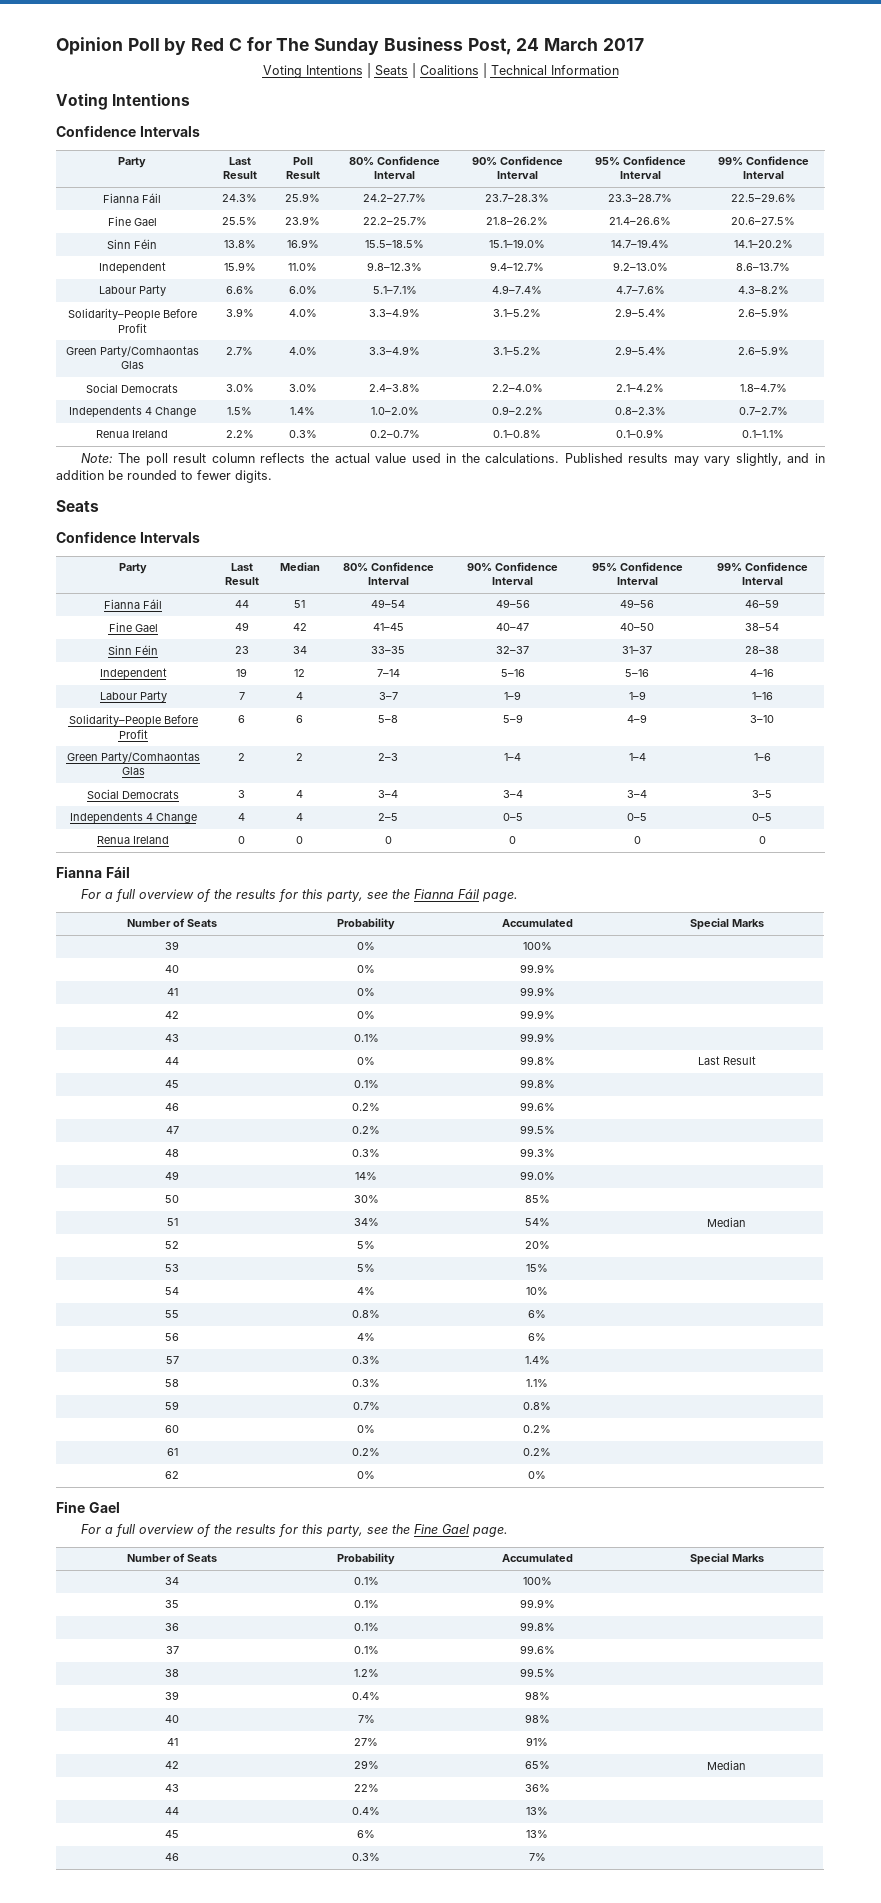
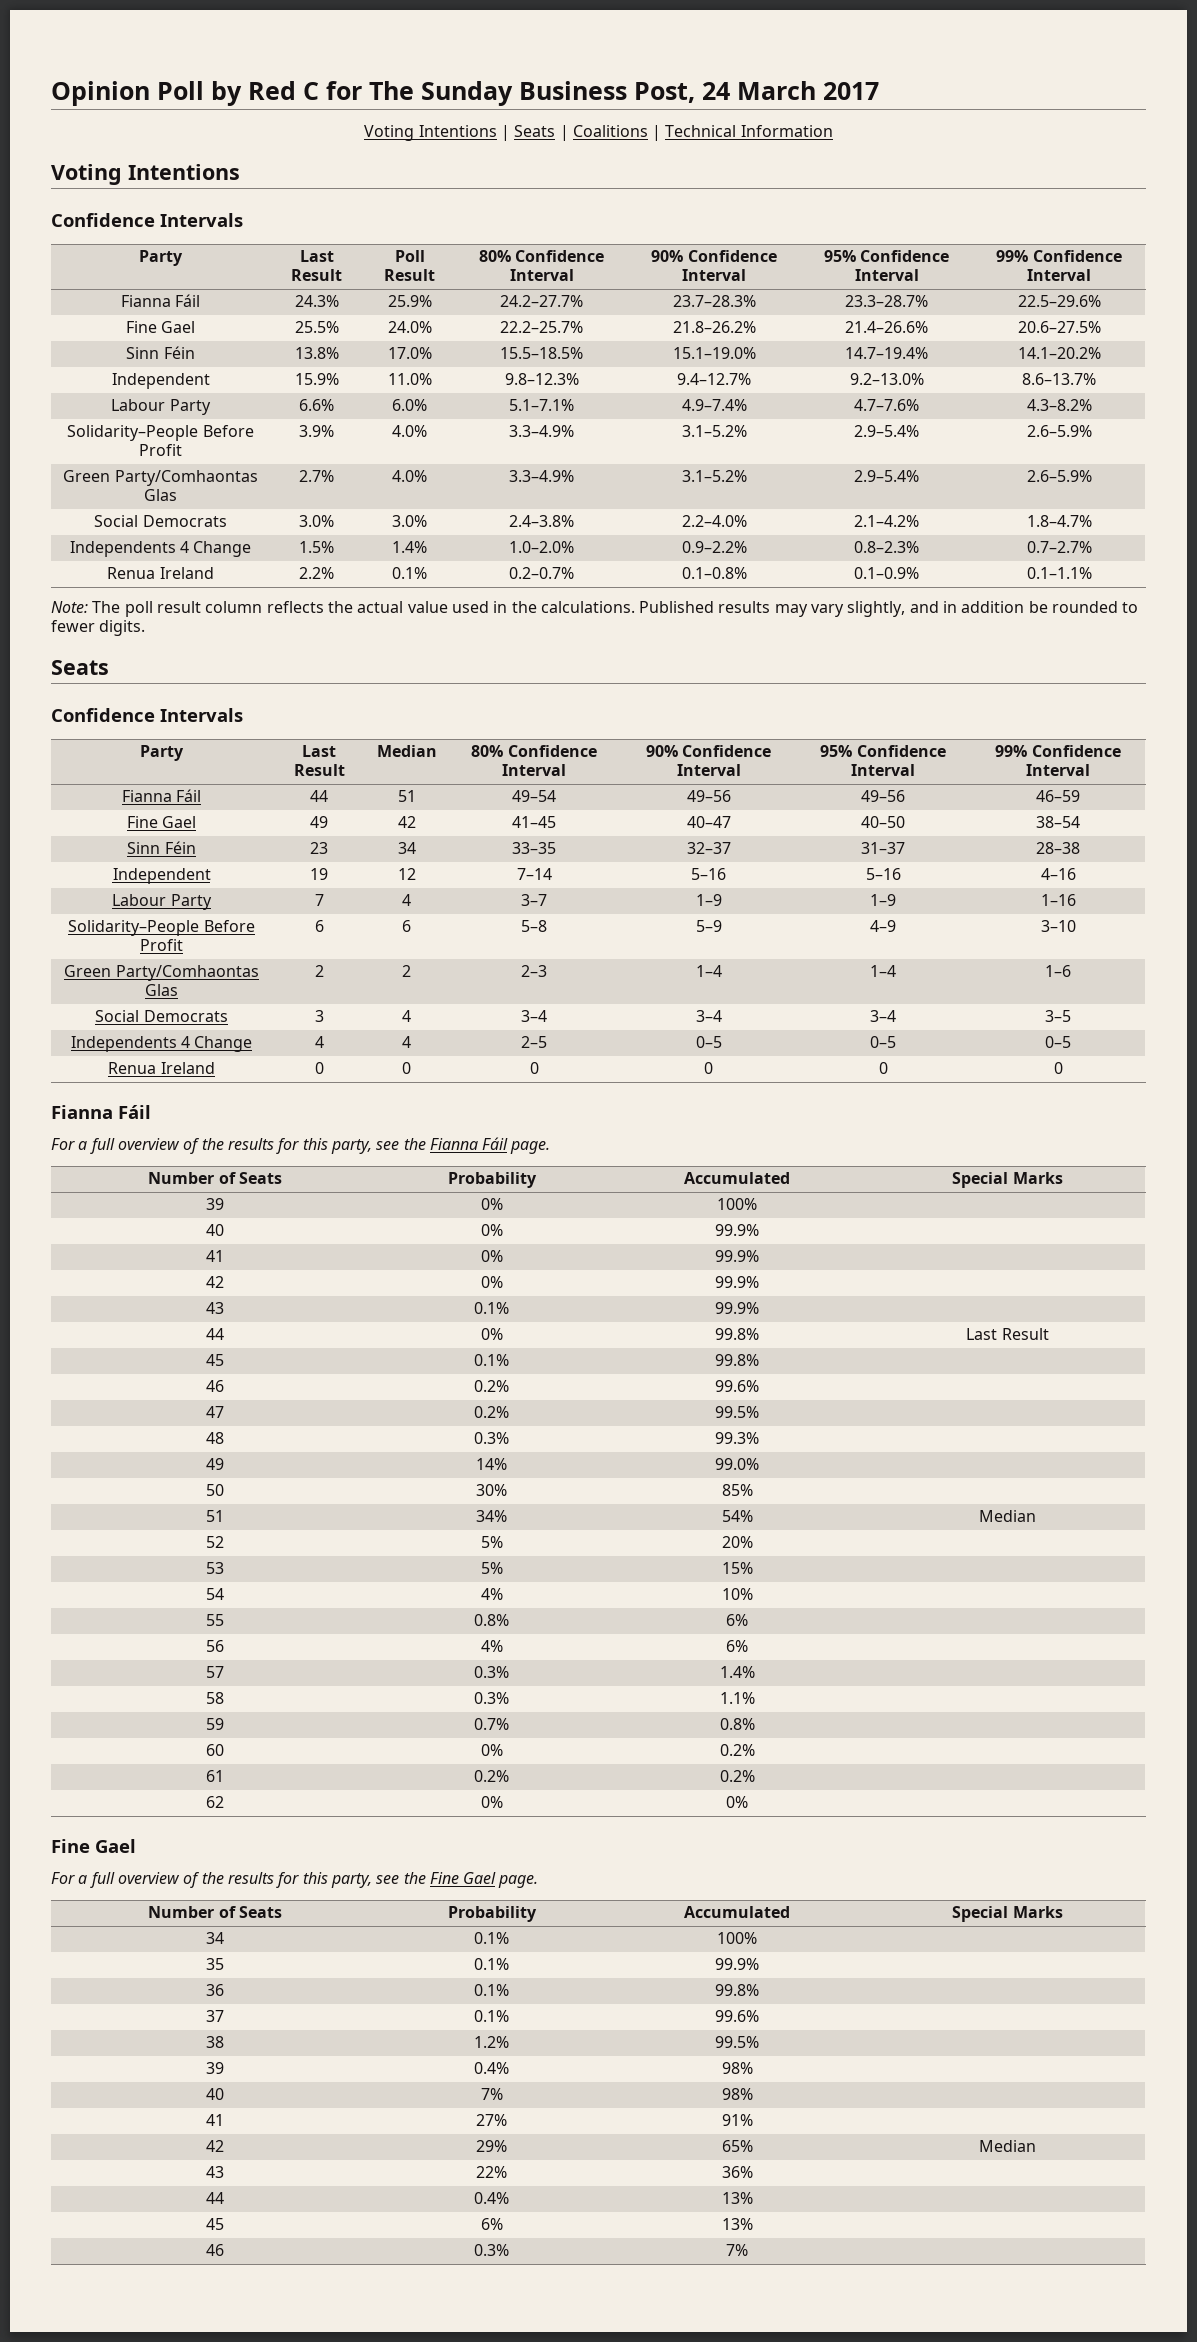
[285,216,320,225] 23.9% -> [387,321,432,333] 24.0%
[286,239,319,248] 16.9% -> [387,347,432,359] 17.0%
[288,430,317,438] 0.3% -> [391,567,427,579] 0.1%

